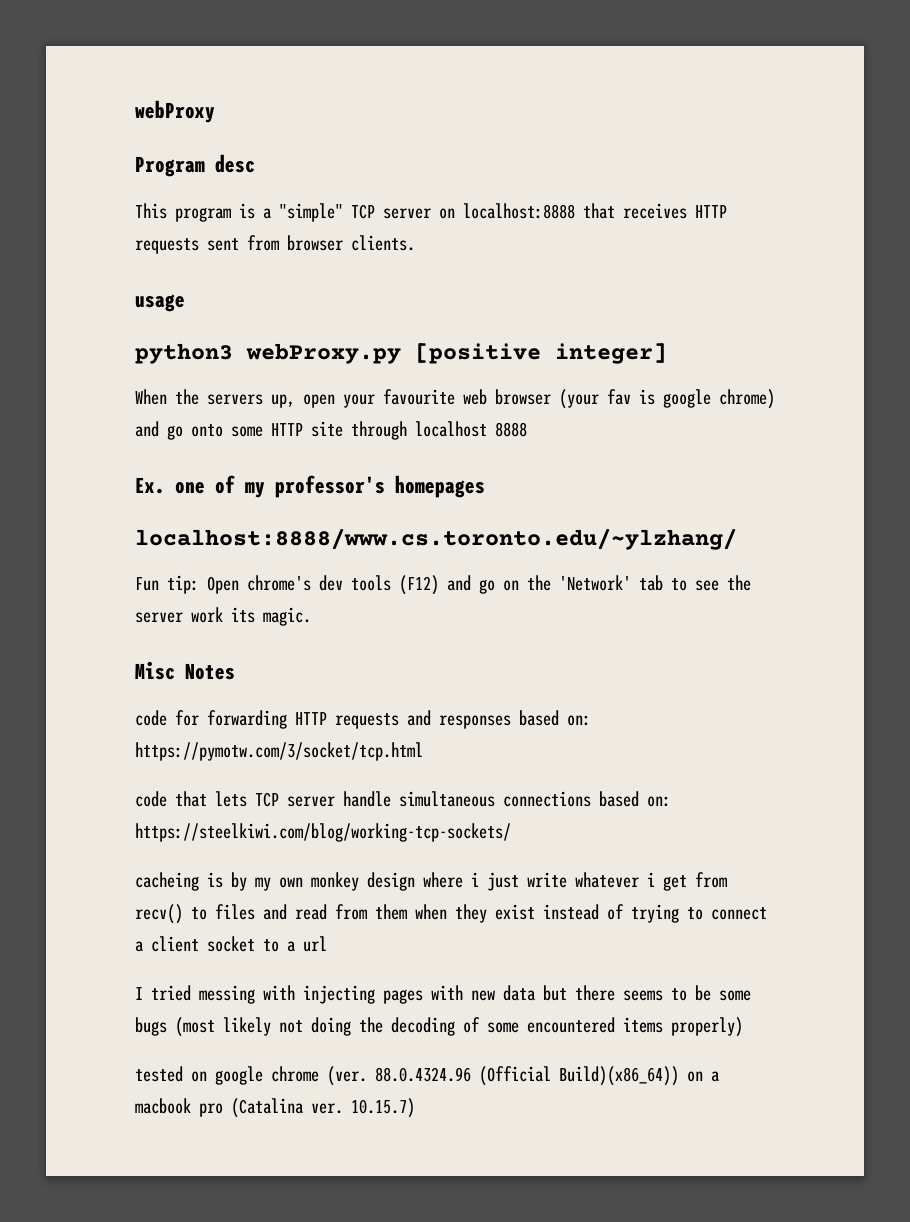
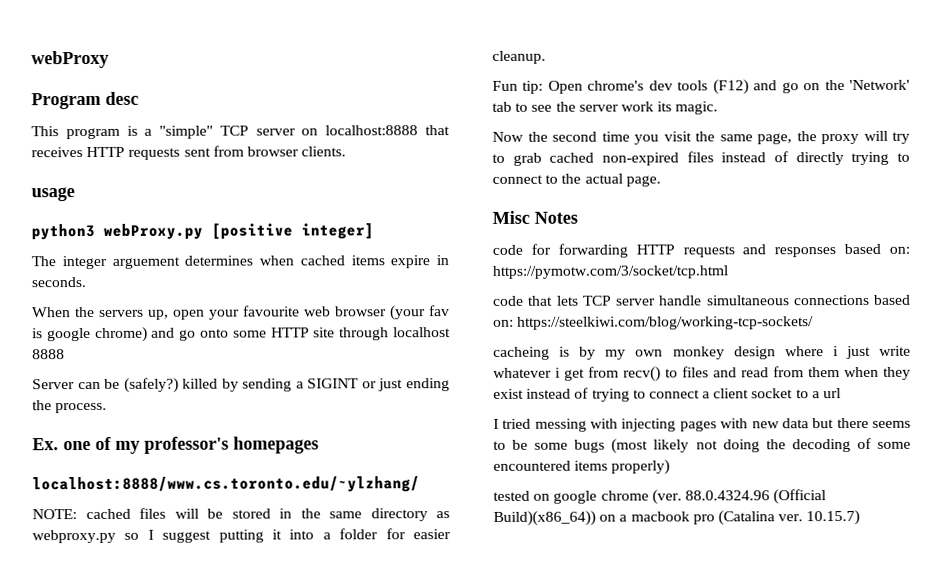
(667, 353) none -> [31,255,449,270] [31,277,86,288] // The integer arguement determines when cached items expire in seconds.
(527, 429) none -> [32,377,451,393] [32,400,108,414] // Server can be (safely?) killed by sending a SIGINT or just ending the process.
(737, 539) none -> [32,507,450,522] [32,528,451,544] [492,50,546,64] // NOTE: cached files will be stored in the same directory as webproxy.py so I suggest putting it into a folder for easier cleanup.
(311, 616) none -> [492,130,910,145] [492,151,910,166] [492,173,661,187] // Now the second time you visit the same page, the proxy will try to grab cached non-expired files instead of directly trying to connect to the actual page.

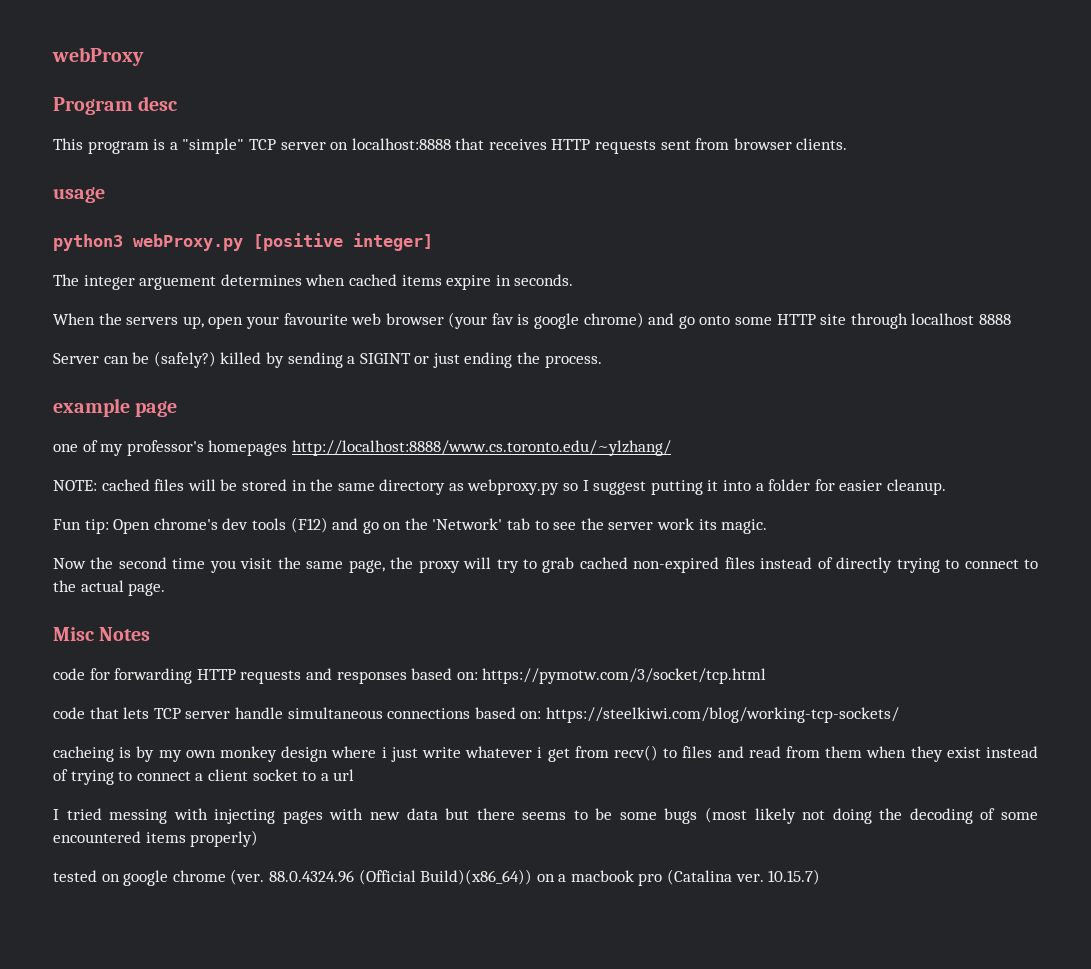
[32,438,59,451] Ex. -> [53,398,178,417] example page //
[32,476,420,494] // localhost:8888/www.cs.toronto.edu/~ylzhang/ -> [291,440,671,456] http://localhost:8888/www.cs.toronto.edu/~ylzhang/

